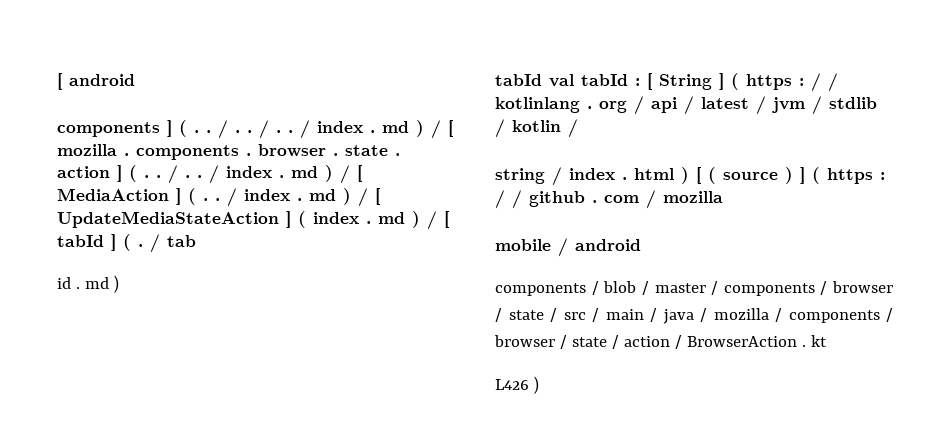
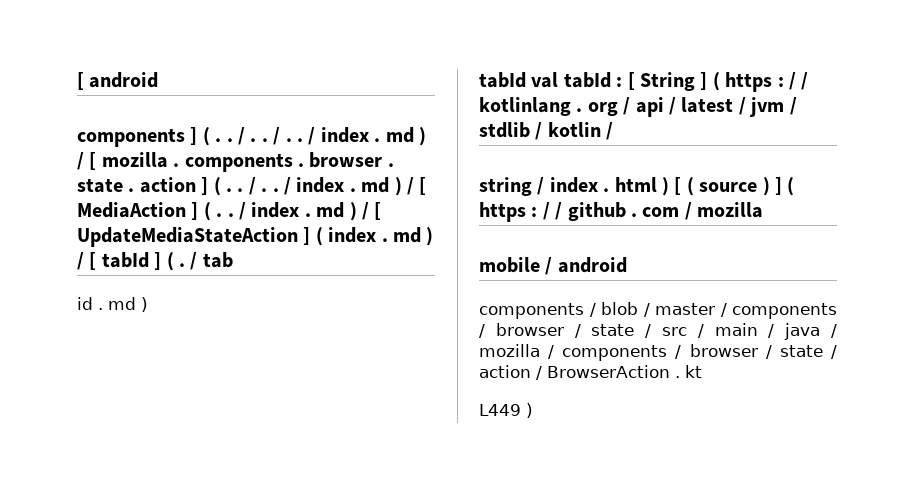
[495,379,529,390] L426 -> [479,404,521,416] L449

